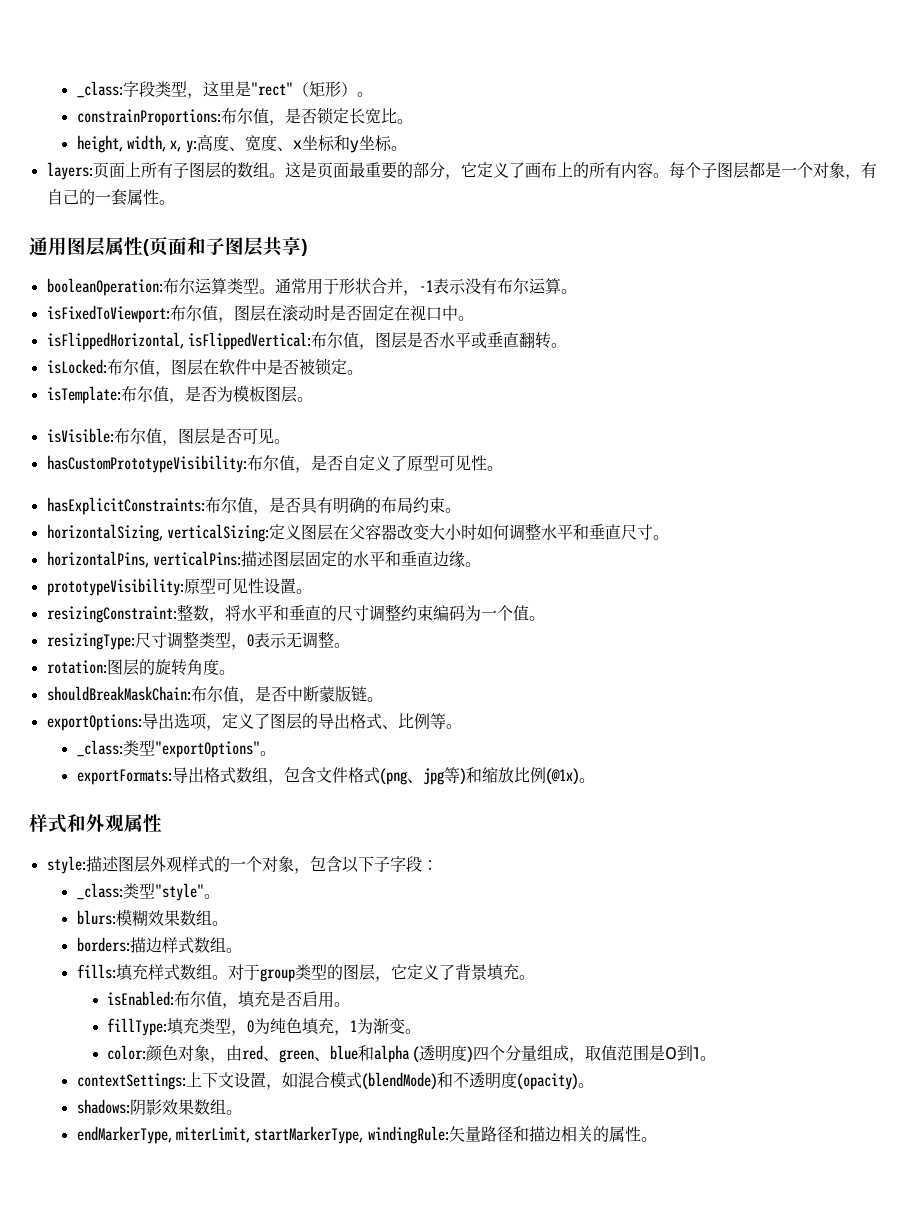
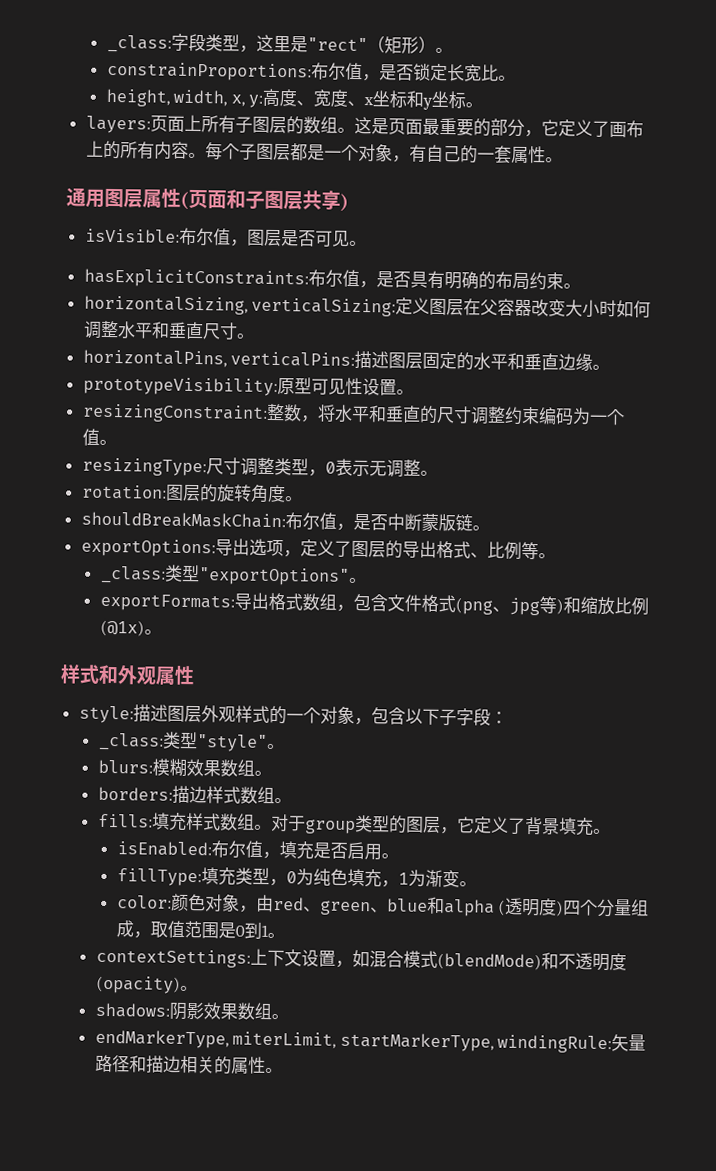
[46,278,577,296] [46,304,474,323] [46,332,567,350] [46,358,363,377] [46,385,313,404] // booleanOperation:布尔运算类型。通常用于形状合并，-1表示没有布尔运算。 // isFixedToViewport:布尔值，图层在滚动时是否固定在视口中。 // isFlippedHorizontal, isFlippedVertical:布尔值，图层是否水平或垂直翻转。 // isLocked:布尔值，图层在软件中是否被锁定。 // isTemplate:布尔值，是否为模板图层。 -> (349, 202) none
[46,455,503,473] // hasCustomPrototypeVisibility:布尔值，是否自定义了原型可见性。 -> (367, 243) none

